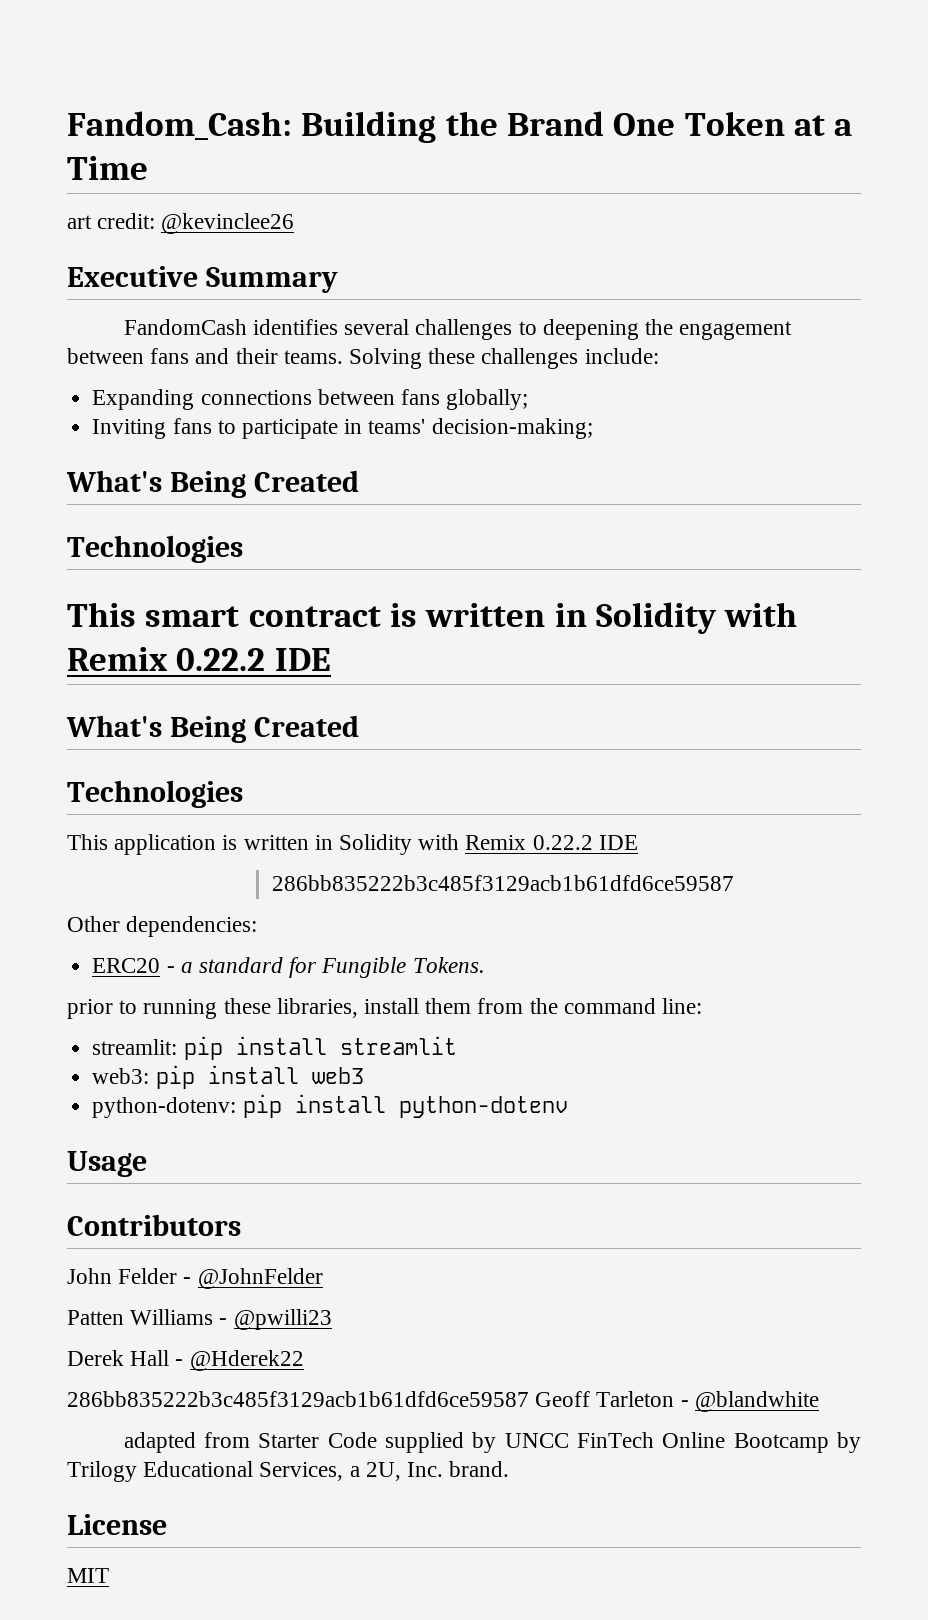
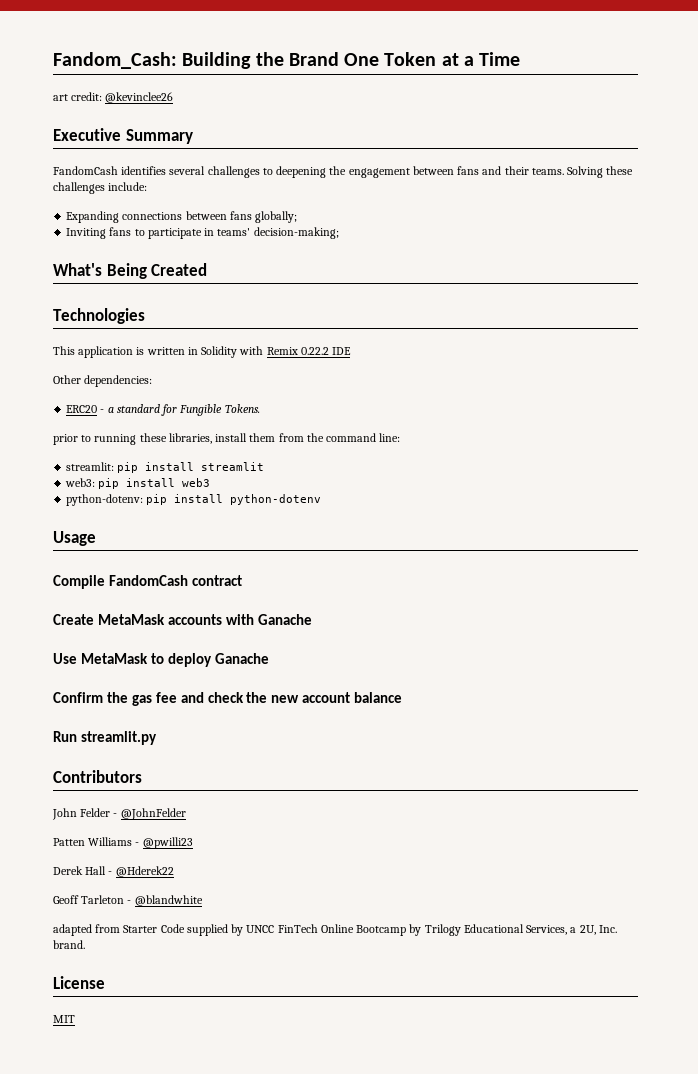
[67,602,798,634] [67,647,331,671] [66,715,359,743] [67,780,243,808] // This smart contract is written in Solidity with Remix 0.22.2 IDE // What's Being Created // Technologies -> (145, 316) none
[271,875,734,891] // 286bb835222b3c485f3129acb1b61dfd6ce59587 -> (352, 351) none
(147, 1164) none -> [53,575,242,589] [53,614,312,625] [53,653,269,667] [53,692,403,706] [53,731,157,745] // Compile FandomCash contract // Create MetaMask accounts with Ganache // Use MetaMask to deploy Ganache // Confirm the gas fee and check the new account balance // Run streamlit.py
[67,1391,529,1407] 286bb835222b3c485f3129acb1b61dfd6ce59587 -> (174, 871) none

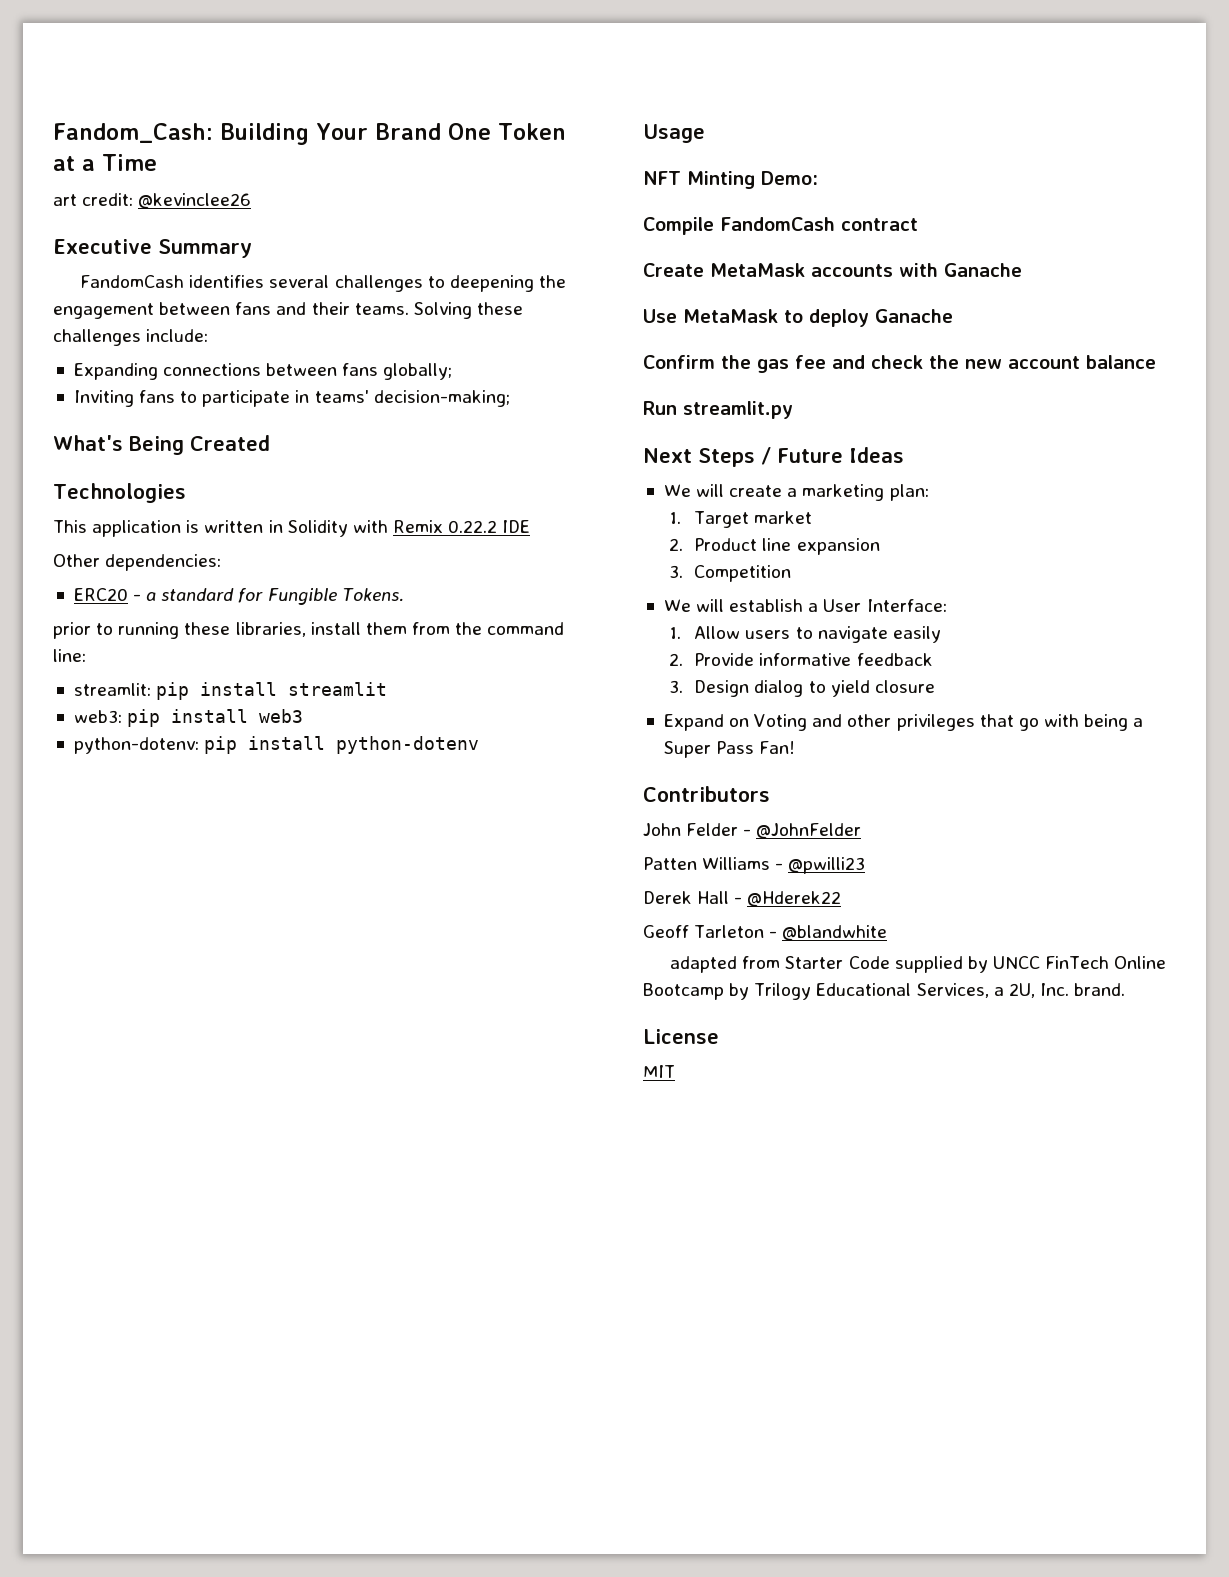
[255,52,284,66] the -> [315,123,368,140] Your
(96, 538) none -> [643,171,818,189] // NFT Minting Demo:
(157, 738) none -> [643,447,904,467] [663,484,929,501] [668,511,813,528] [668,538,880,555] [668,565,792,582] [663,599,947,612] [668,626,941,643] [668,653,933,666] [668,680,935,697] [663,714,1144,731] [663,741,796,758] // Next Steps / Future Ideas // We will create a marketing plan: // 1. Target market // 2. Product line expansion // 3. Competition // We will establish a User Interface: // 1. Allow users to navigate easily // 2. Provide informative feedback // 3. Design dialog to yield closure // Expand on Voting and other privileges that go with being a Super Pass Fan!

